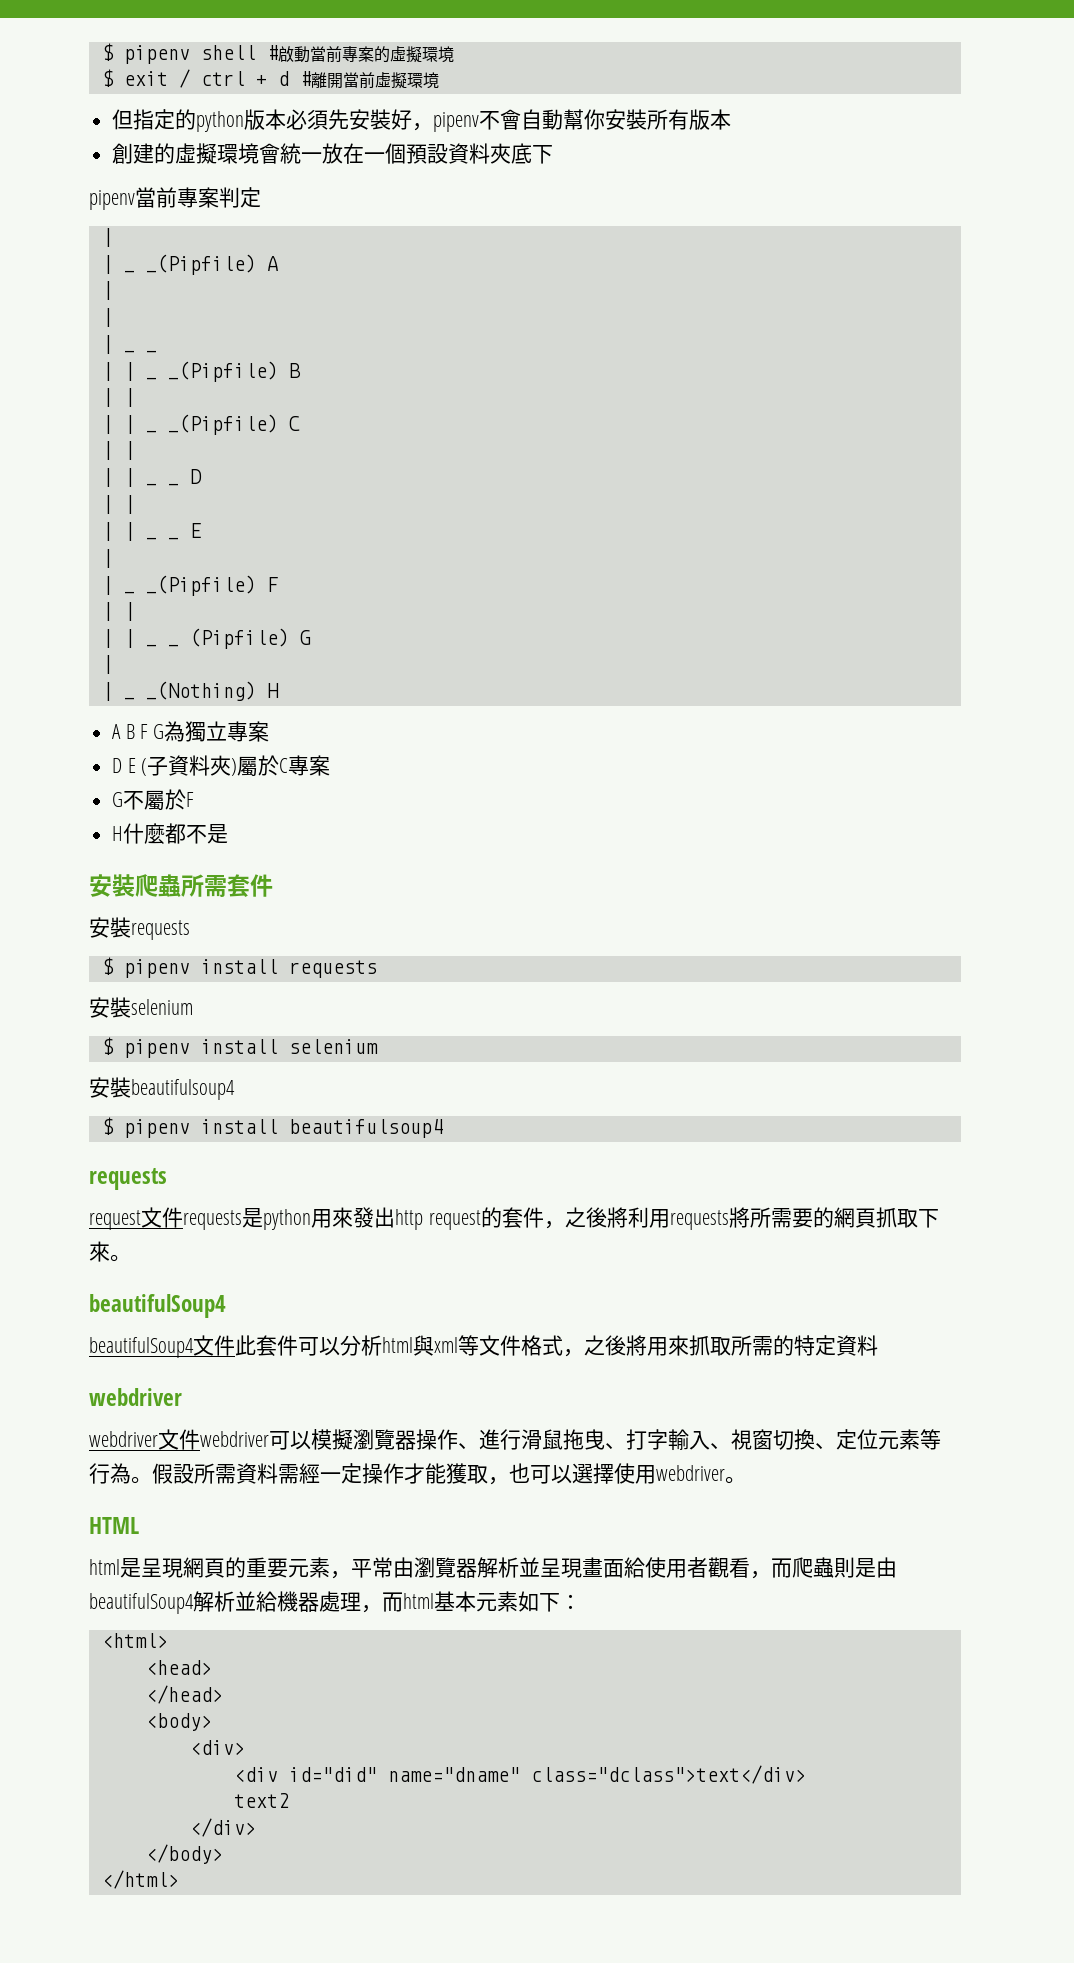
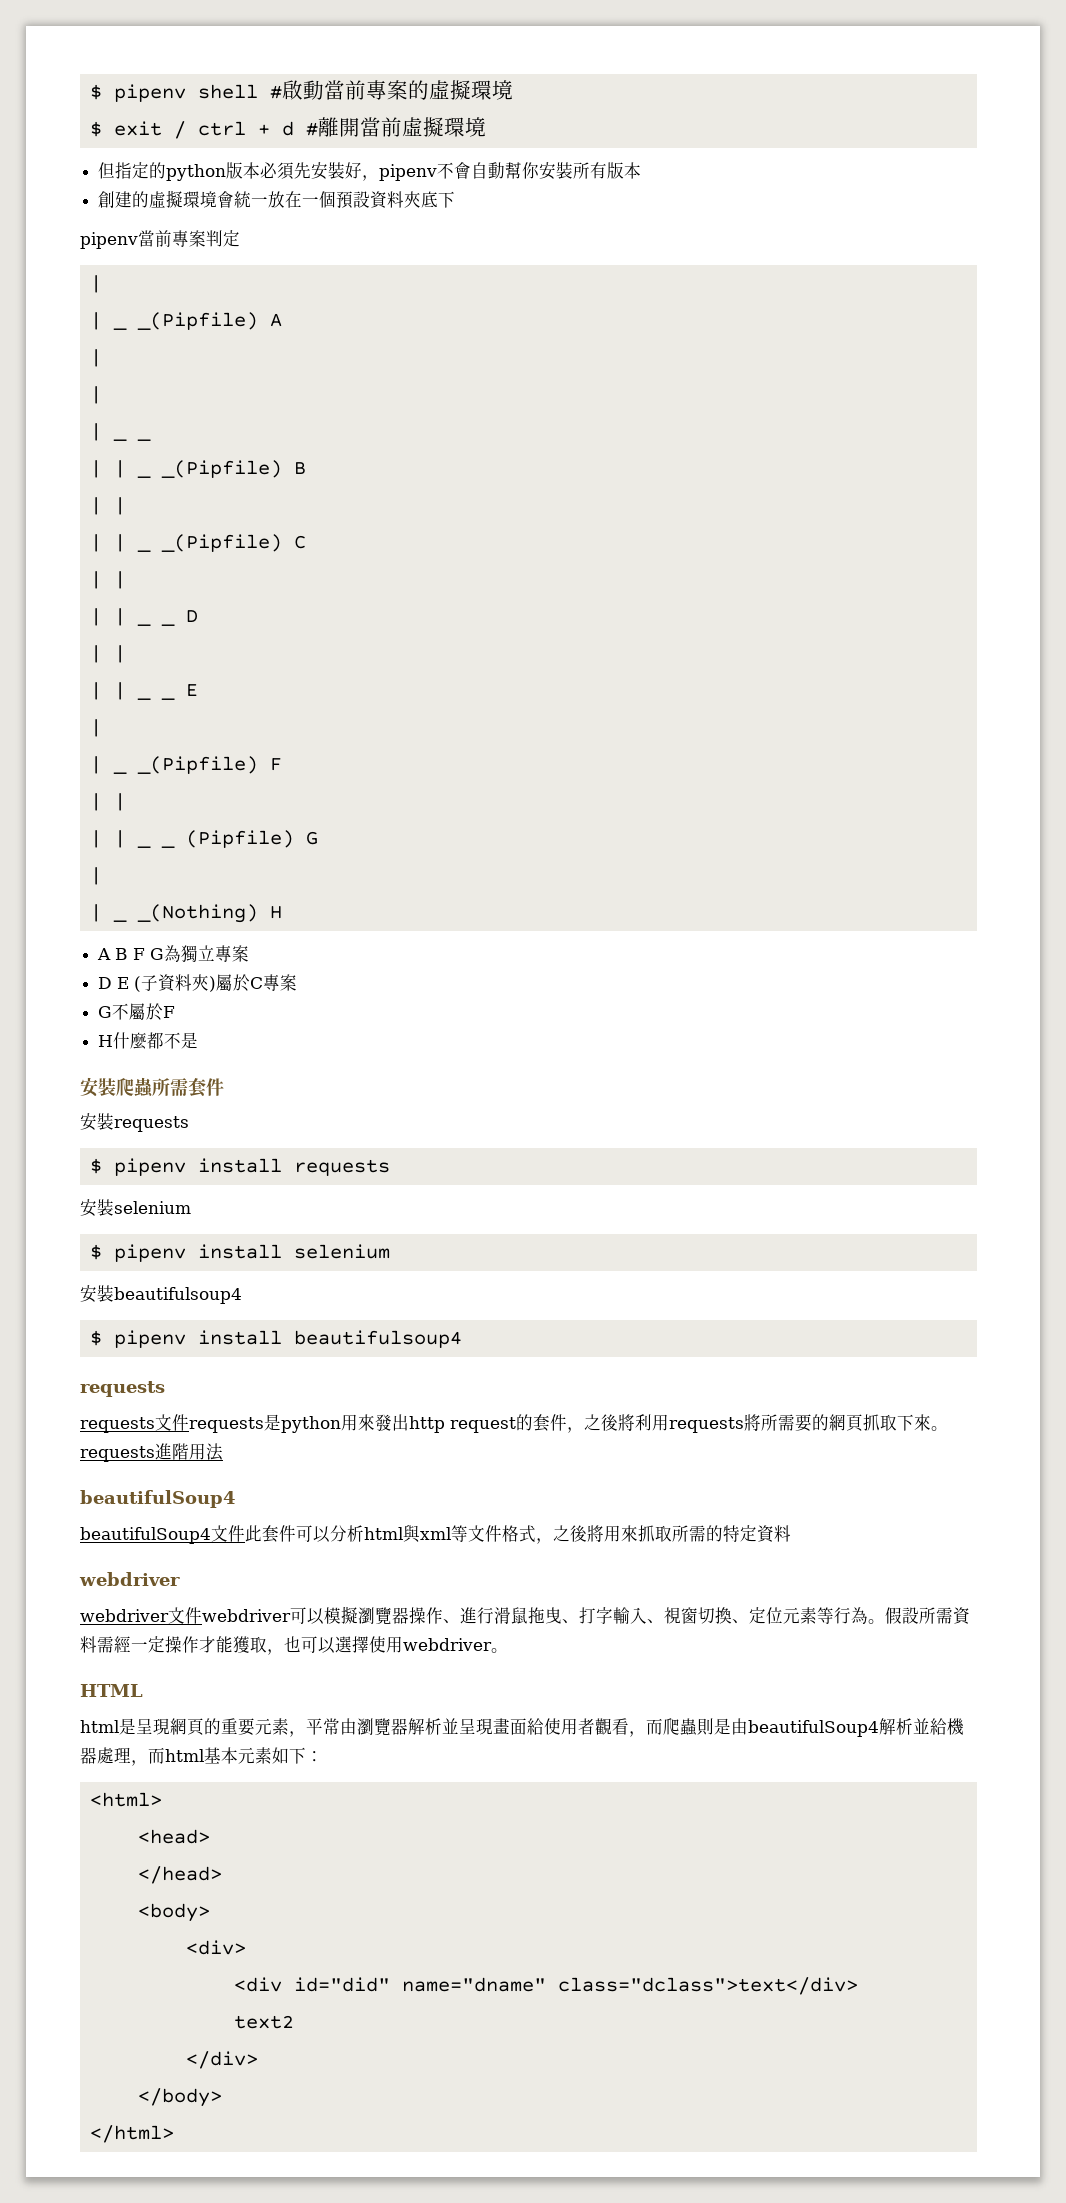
[89,1210,141,1230] request -> [80,1417,155,1433] requests
(131, 1258) none -> [80,1443,223,1462] requests進階用法

